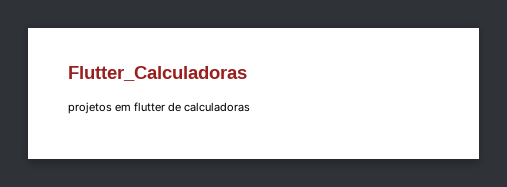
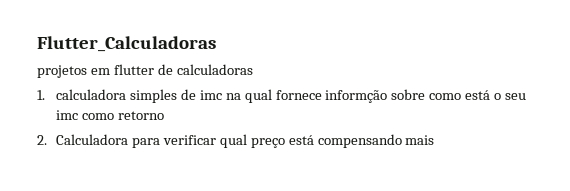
(251, 107) none -> [37,89,527,103] [56,110,164,120] [37,134,435,148] // 1. calculadora simples de imc na qual fornece informção sobre como está o seu imc como retorno // 2. Calculadora para verificar qual preço está compensando mais

